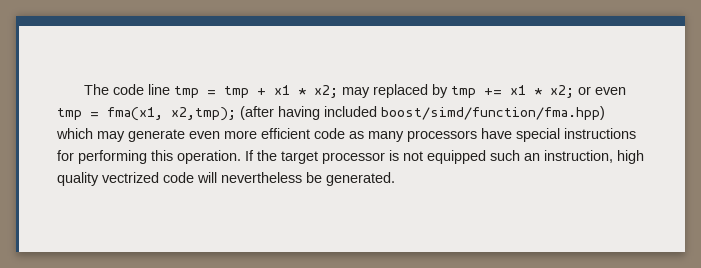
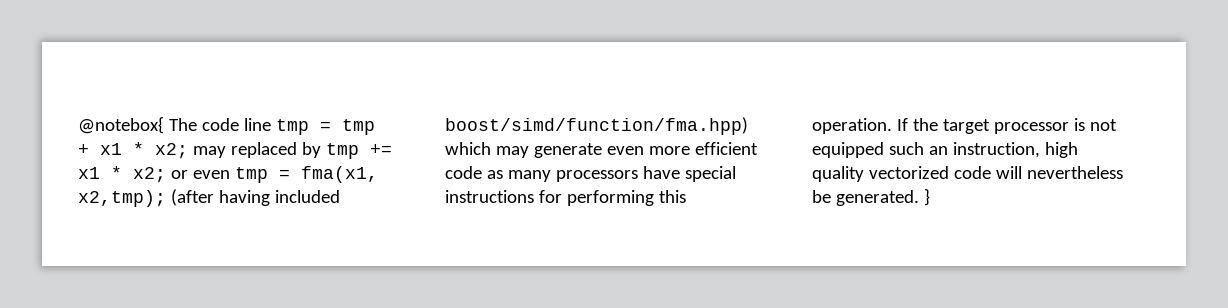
(83, 89) none -> [78,116,164,134] @notebox{
[102,172,159,183] vectrized -> [868,166,949,179] vectorized
(395, 179) none -> [923,188,930,206] }

